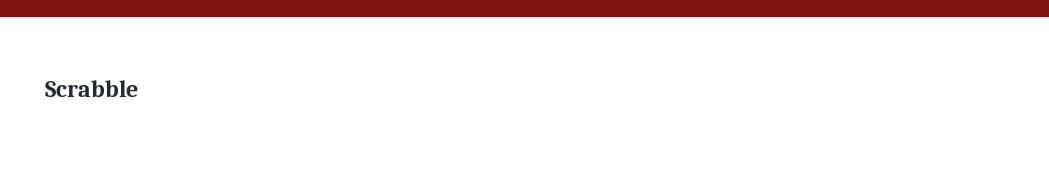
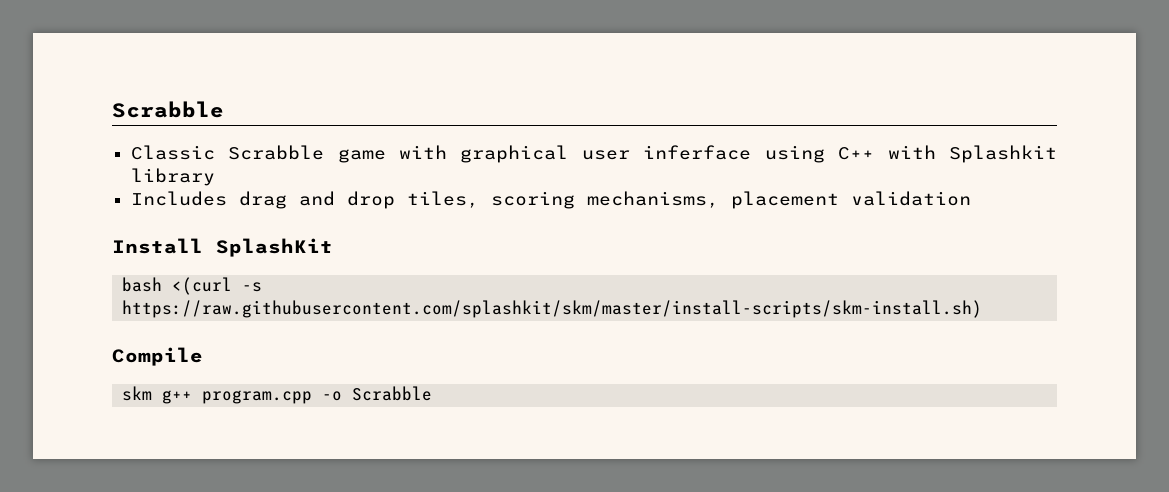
[45,80,138,97] Scrabble -> [112,101,224,118] [130,145,1057,163] [130,168,215,186] [130,191,971,209] [112,238,333,257] [122,277,263,295] [122,300,983,318] [112,347,203,366] [122,386,433,404] Scrabble // Classic Scrabble game with graphical user inferface using C++ with Splashkit library // Includes drag and drop tiles, scoring mechanisms, placement validation // Install SplashKit // bash <(curl -s https://raw.githubusercontent.com/splashkit/skm/master/install-scripts/skm-install.sh) // Compile // skm g++ program.cpp -o Scrabble

